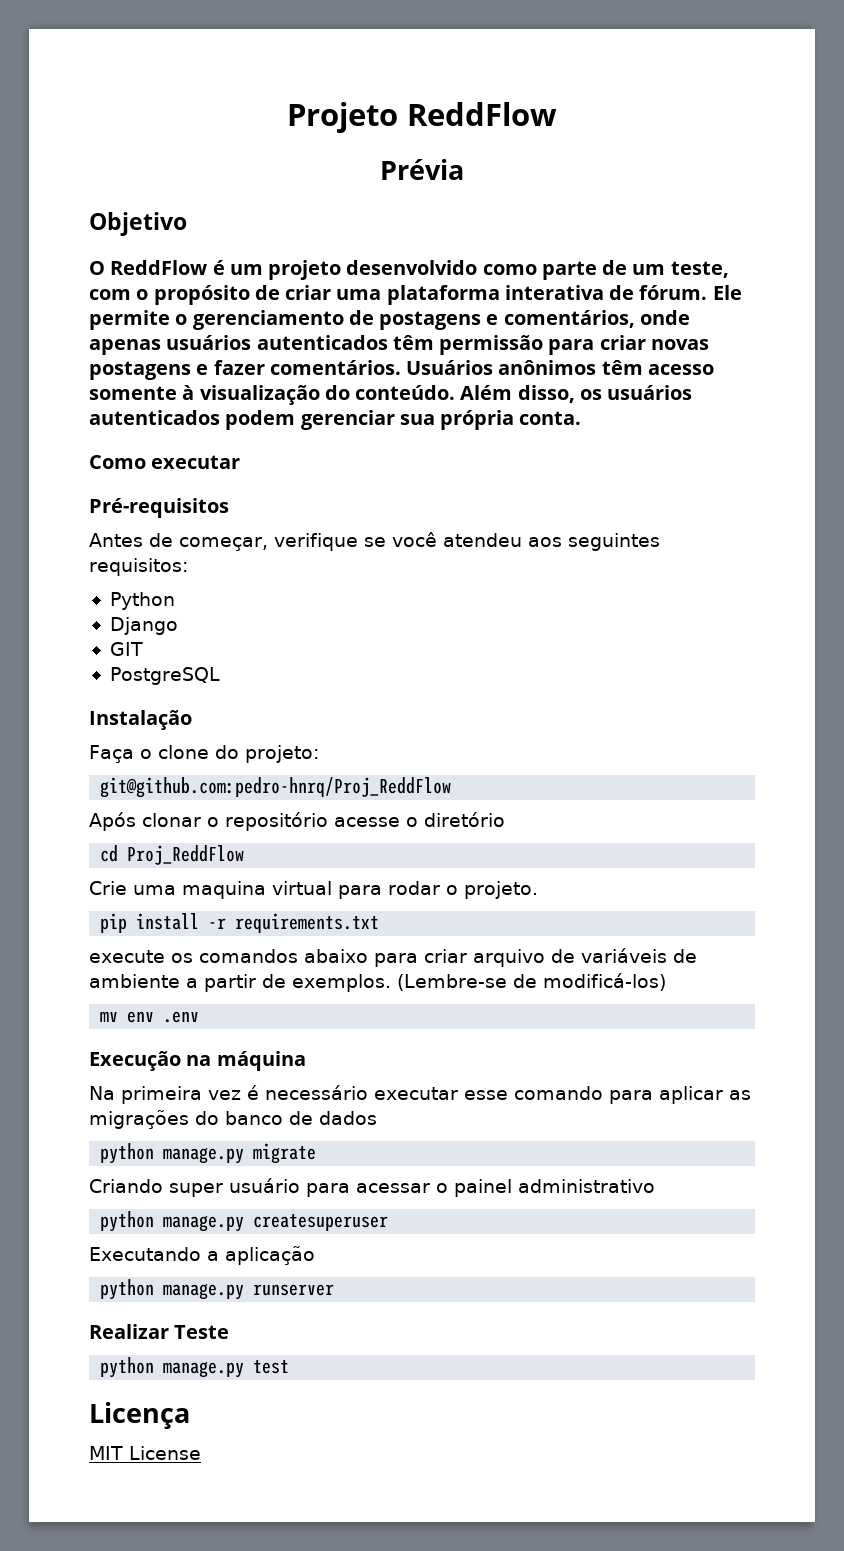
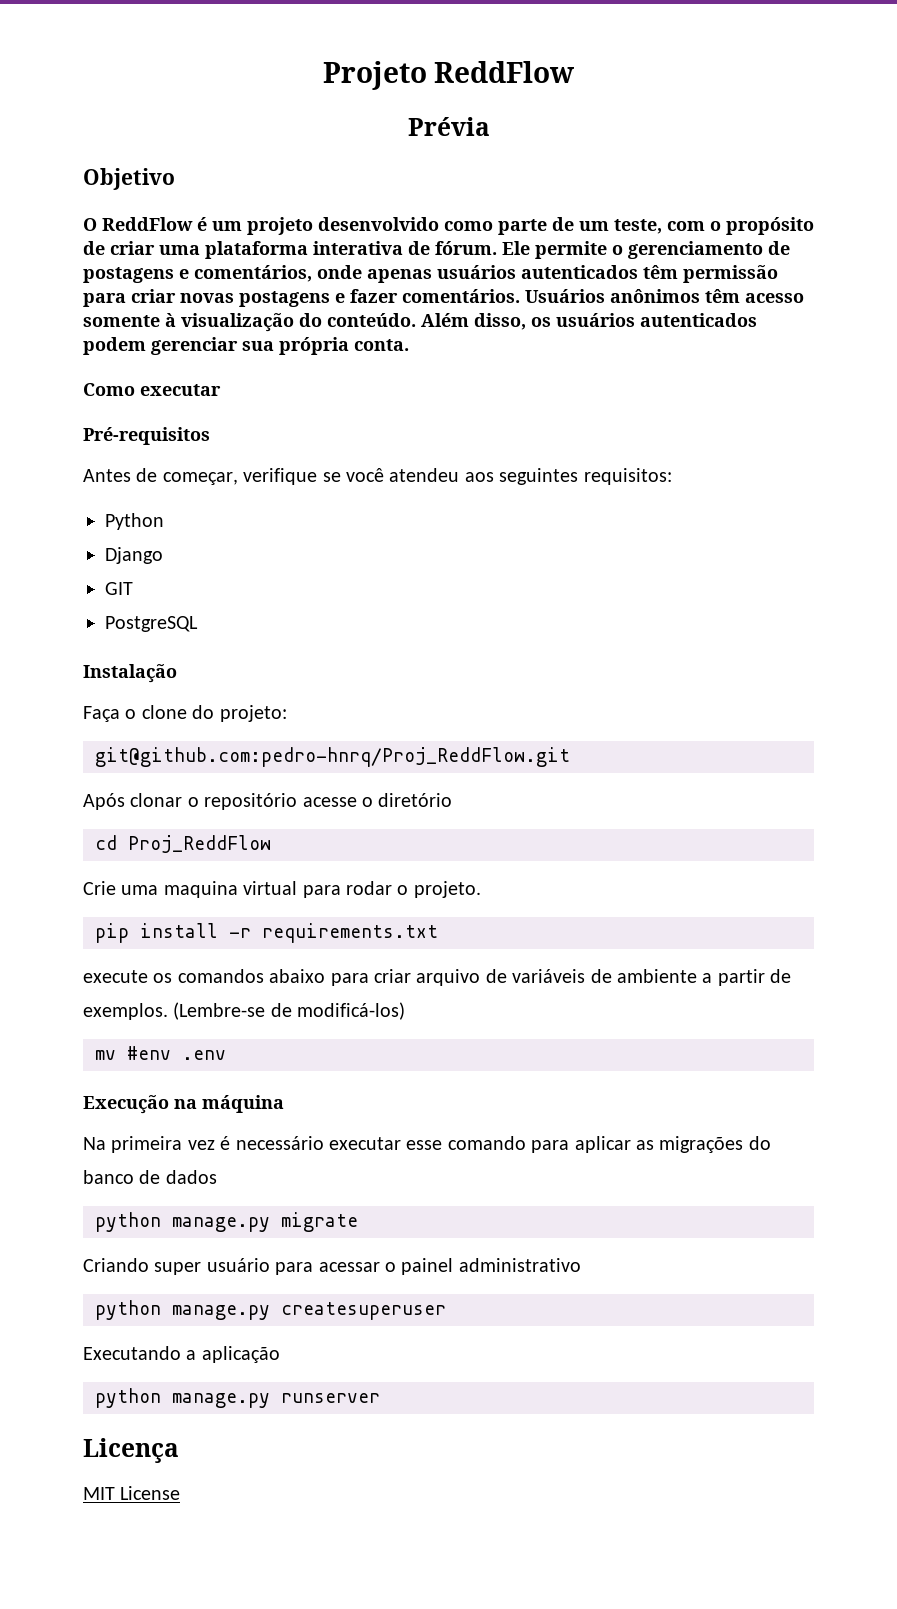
[100,777,452,798] git@github.com:pedro-hnrq/Proj_ReddFlow -> [95,747,570,767] git@github.com:pedro-hnrq/Proj_ReddFlow.git
[127,1011,155,1023] env -> [127,1046,171,1060] #env
[89,1324,230,1339] [100,1357,290,1378] // Realizar Teste // python manage.py test -> (380, 1398) none

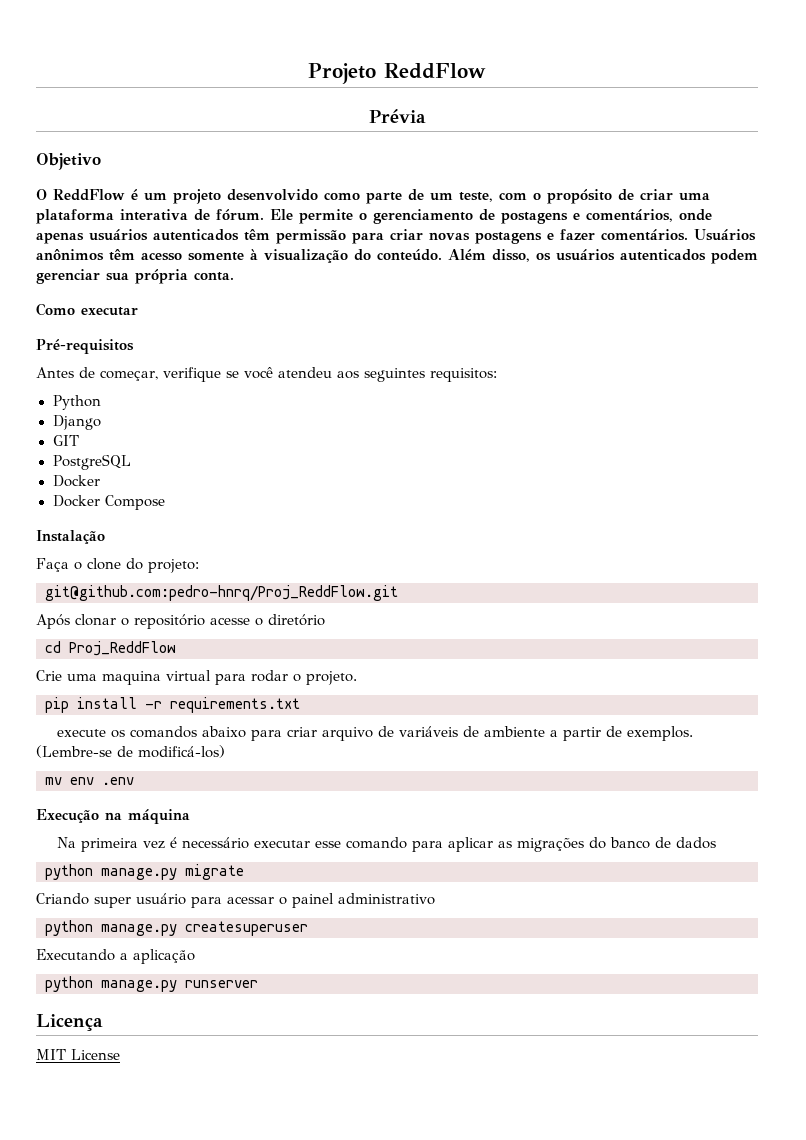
(198, 624) none -> [52,475,100,487] [52,495,165,510] // Docker // Docker Compose
[127,1046,171,1060] #env -> [70,777,94,785] env

